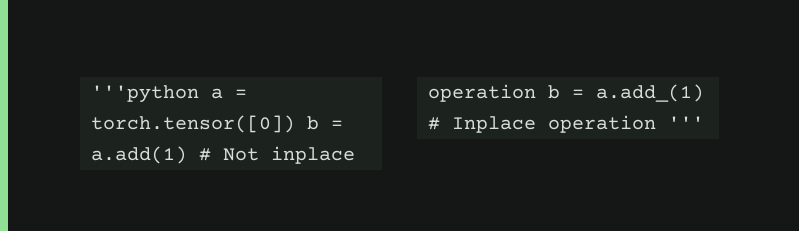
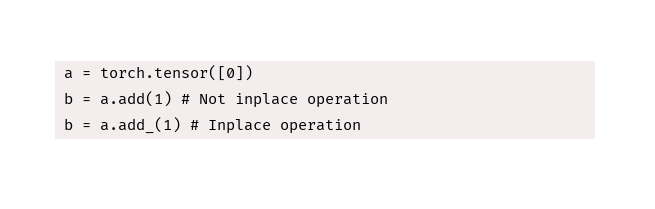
[90,85,199,103] '''python -> (63, 74) none
(295, 124) none -> (253, 73) //
(536, 93) none -> (388, 100) //
[667,116,704,129] ''' -> (361, 126) none

